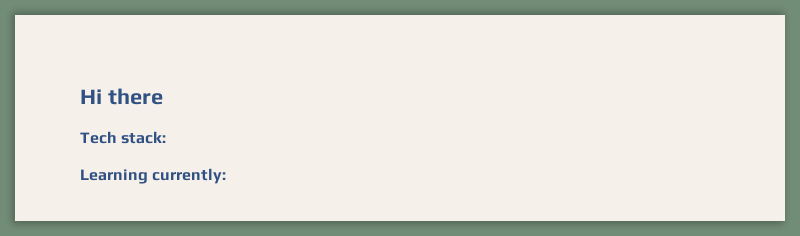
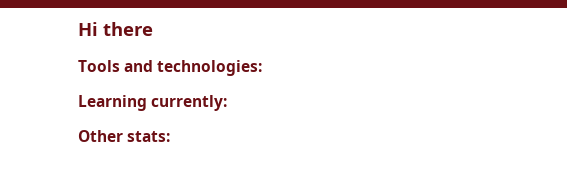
[80,131,167,144] Tech stack: -> [78,60,263,76] Tools and technologies:
(227, 176) none -> [78,130,171,142] // Other stats:

